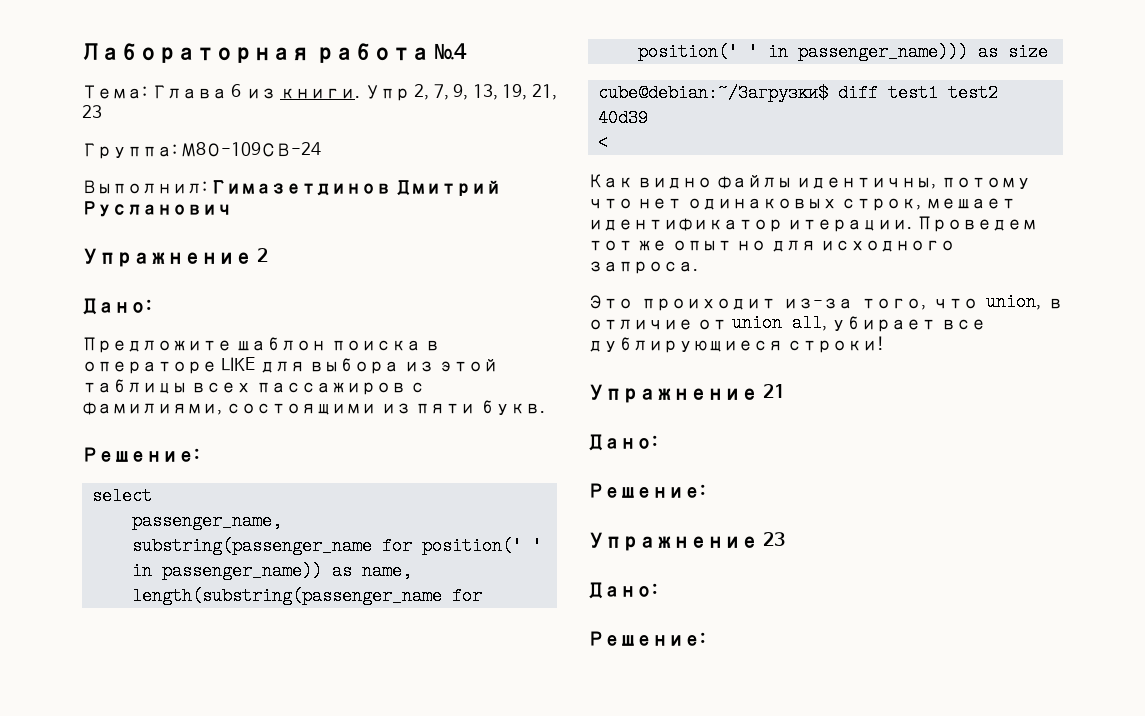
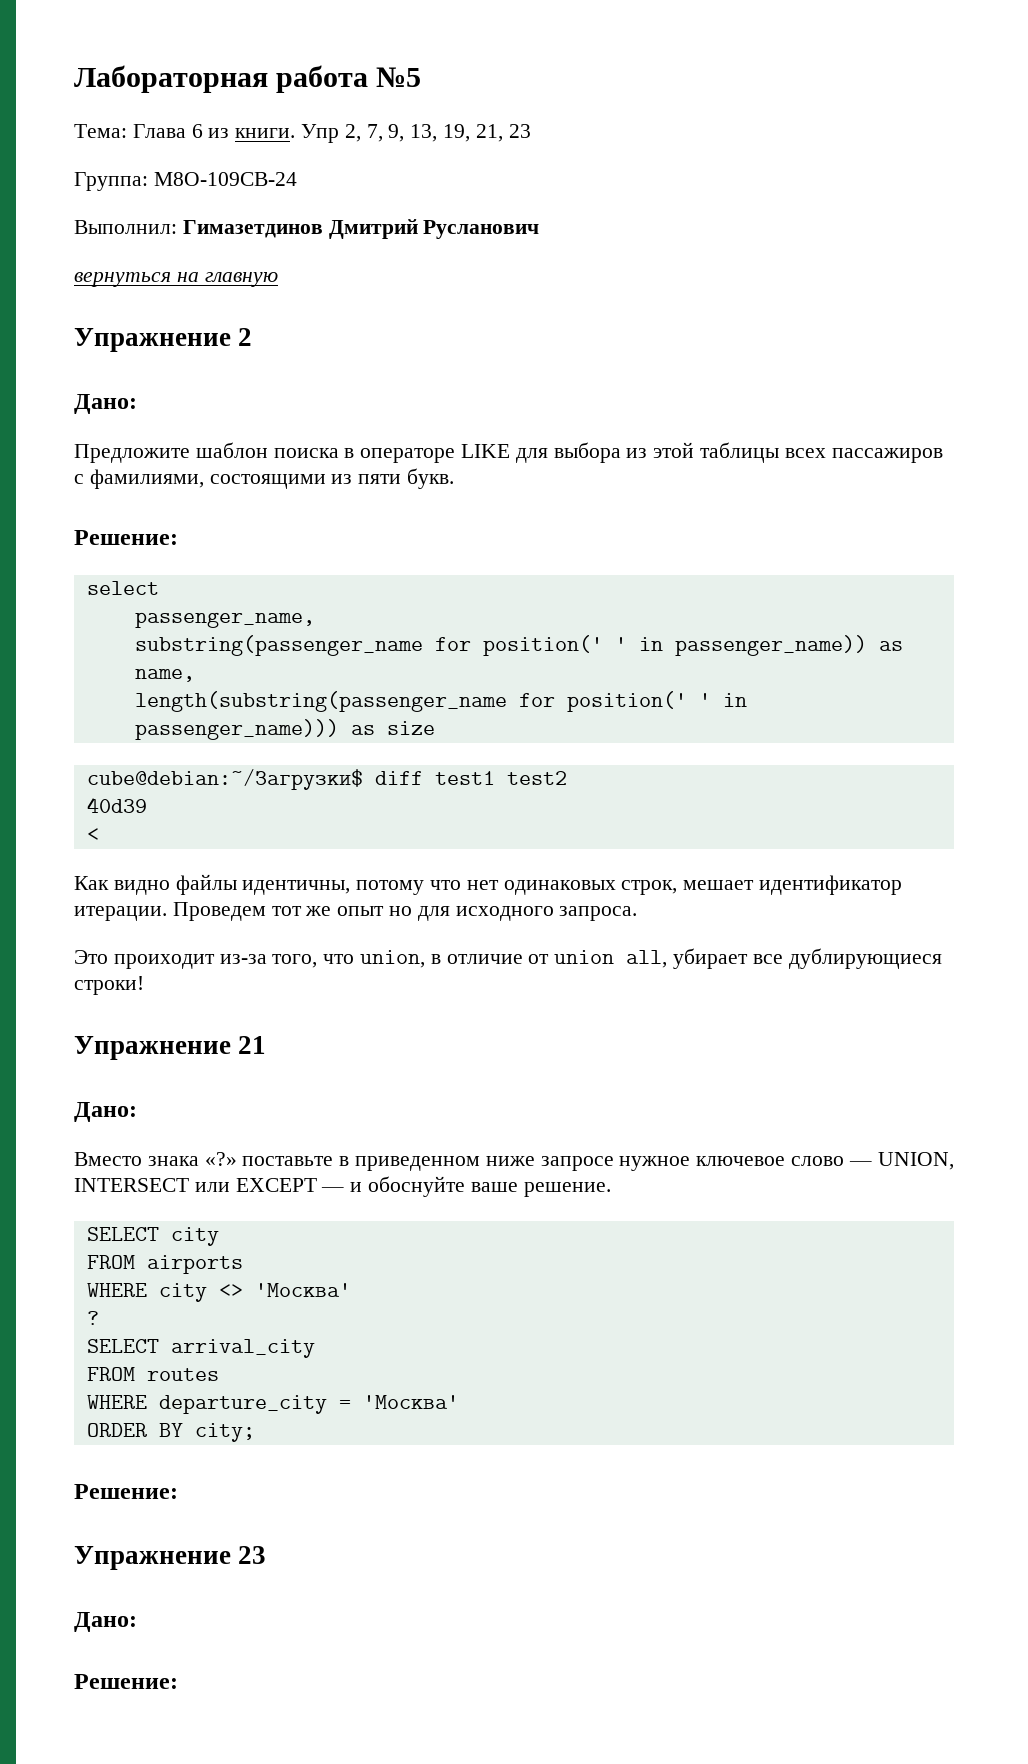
[435,43,468,60] №4 -> [376,67,422,87] №5
(232, 209) none -> [74,272,278,287] // вернуться на главную
(657, 442) none -> [74,1152,954,1171] [74,1176,611,1197] [86,1227,219,1246] [86,1255,243,1274] [86,1283,351,1302] [86,1311,99,1325] [86,1339,315,1358] [86,1367,219,1381] [86,1395,459,1414] [86,1423,255,1442] // Вместо знака «?» поставьте в приведенном ниже запросе нужное ключевое слово — UNION, INTERSECT или EXCEPT — и обоснуйте ваше решение. // SELECT city // FROM airports // WHERE city <> 'Москва' // ? // SELECT arrival_city // FROM routes // WHERE departure_city = 'Москва' // ORDER BY city;

